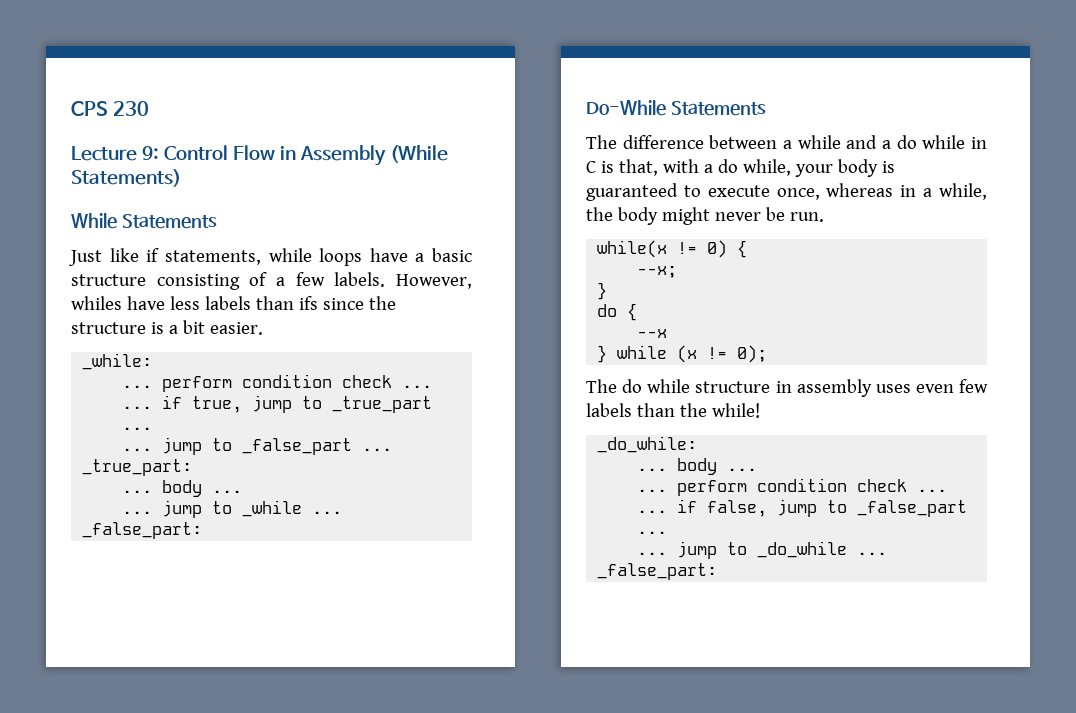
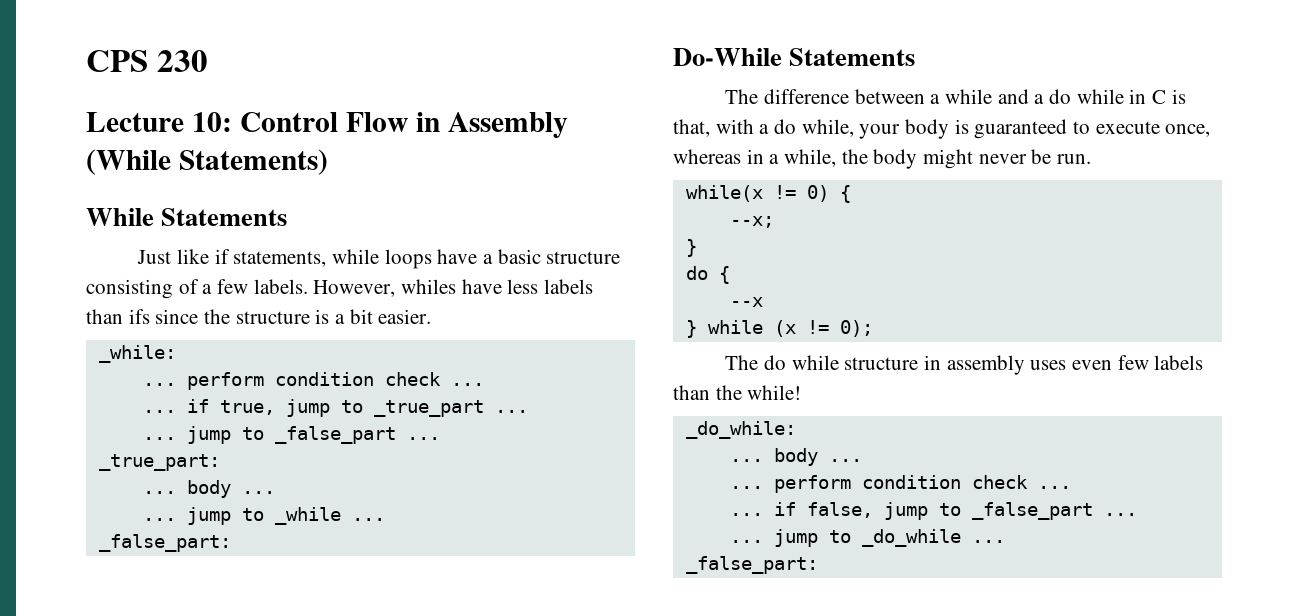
[141,146,159,160] 9: -> [191,112,232,132] 10:

